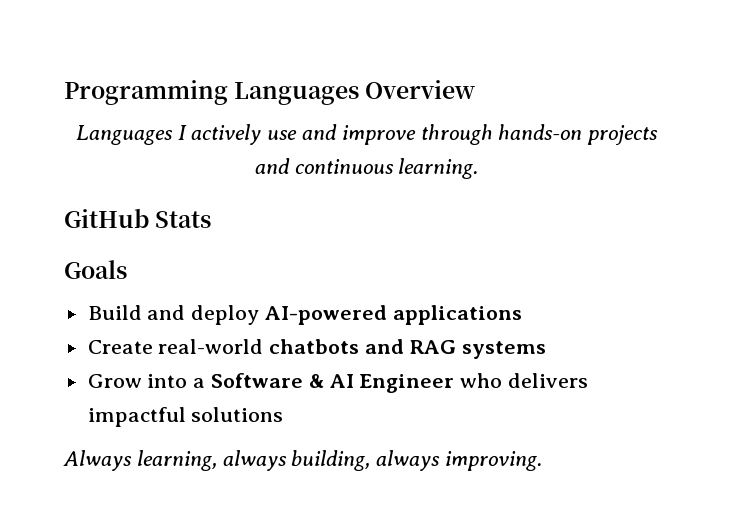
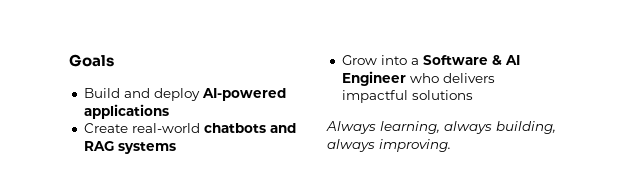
[64,80,476,105] [75,124,659,145] [254,158,479,179] [64,208,212,228] Programming Languages Overview // Languages I actively use and improve through hands-on projects and continuous learning. // GitHub Stats // -> (69, 60) none

